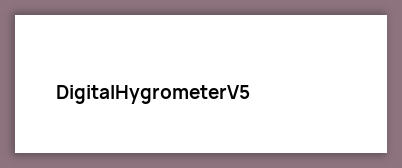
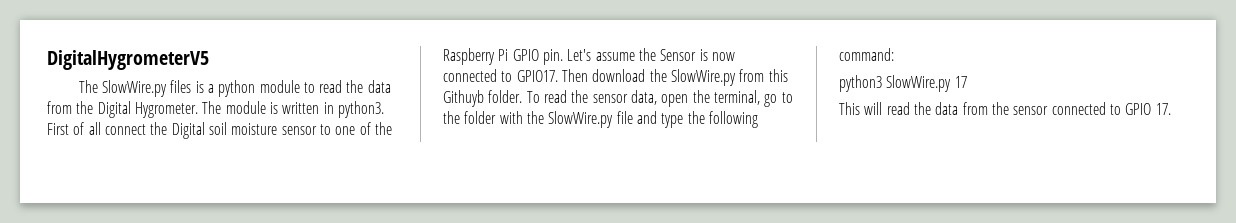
(250, 94) none -> [78,80,391,97] [47,101,384,118] [47,122,392,139] [443,48,735,65] [443,69,788,86] [443,90,793,107] [443,111,758,128] [839,48,894,61] [839,75,967,92] [839,102,1171,115] // The SlowWire.py files is a python module to read the data from the Digital Hygrometer. The module is written in python3. First of all connect the Digital soil moisture sensor to one of the Raspberry Pi GPIO pin. Let's assume the Sensor is now connected to GPIO17. Then download the SlowWire.py from this Githuyb folder. To read the sensor data, open the terminal, go to the folder with the SlowWire.py file and type the following command: // python3 SlowWire.py 17 // This will read the data from the sensor connected to GPIO 17.

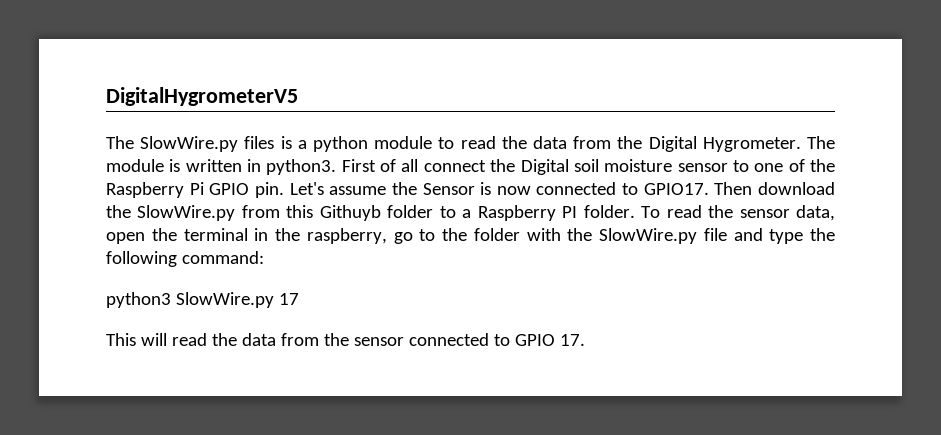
(484, 98) none -> [387,205,578,221] folder to a Raspberry PI
[713,90,760,105] terminal, -> [183,228,387,244] terminal in the raspberry,

